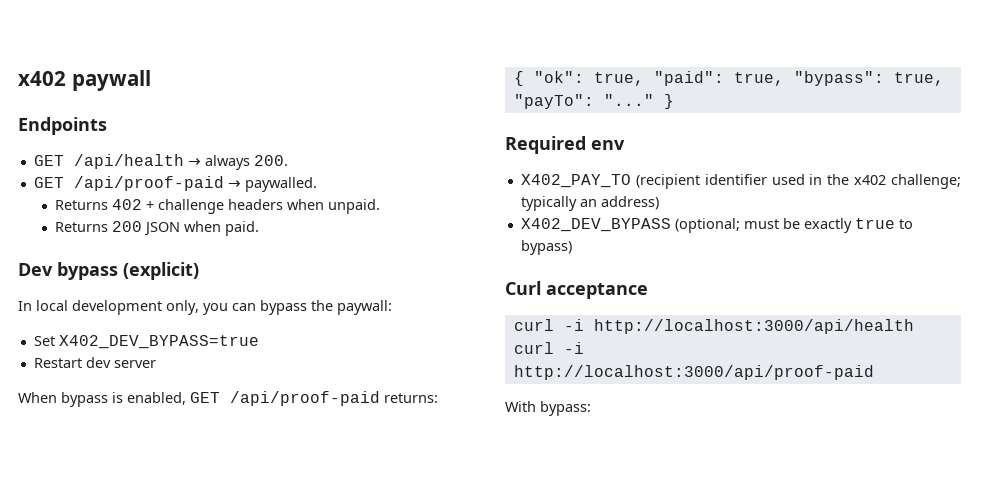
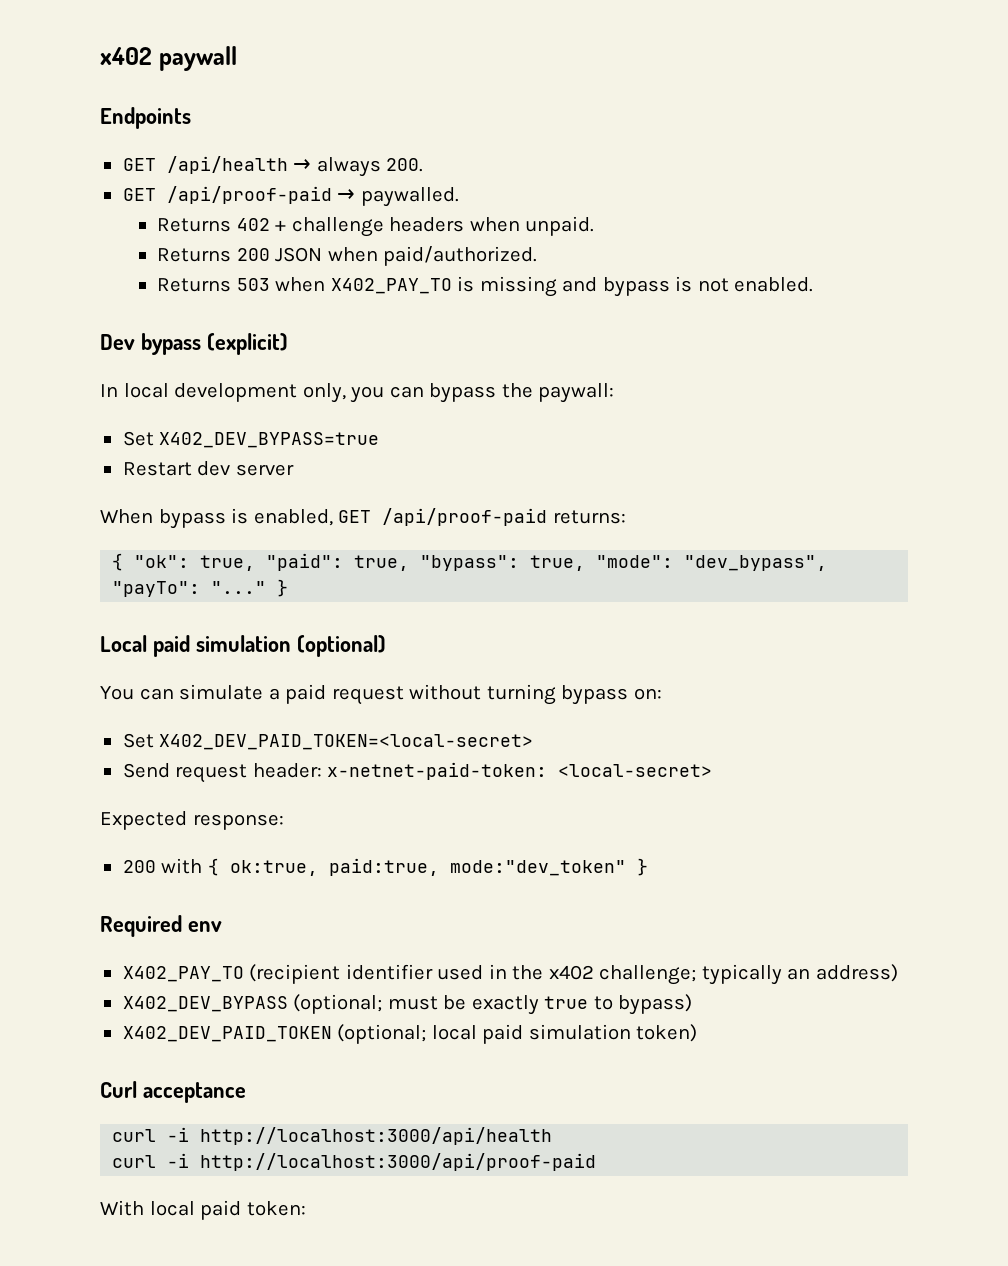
[225,221,260,236] paid. -> [383,246,538,266] [157,276,814,297] paid/authorized. // Returns 503 when X402_PAY_TO is missing and bypass is not enabled.
(944, 79) none -> [596,555,828,571] "mode": "dev_bypass",
(674, 101) none -> [100,635,386,657] [100,684,662,705] [122,733,534,750] [122,762,713,783] [100,811,284,830] [122,858,648,876] // Local paid simulation (optional) // You can simulate a paid request without turning bypass on: // Set X402_DEV_PAID_TOKEN=<local-secret> // Send request header: x-netnet-paid-token: <local-secret> // Expected response: // 200 with { ok:true, paid:true, mode:"dev_token" }
(572, 247) none -> [122,1024,698,1044] // X402_DEV_PAID_TOKEN (optional; local paid simulation token)
[540,401,591,416] bypass: -> [149,1200,306,1220] local paid token:

